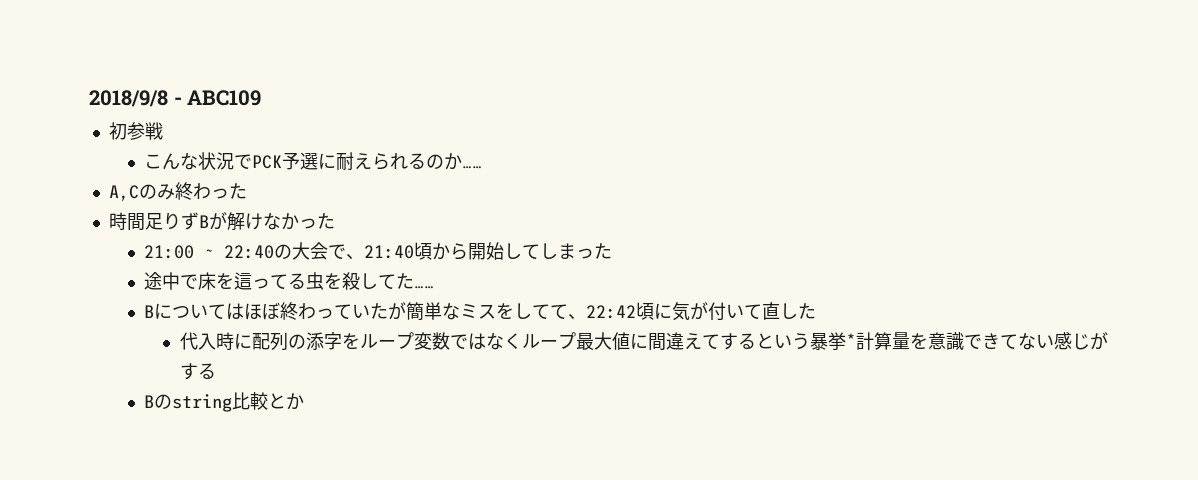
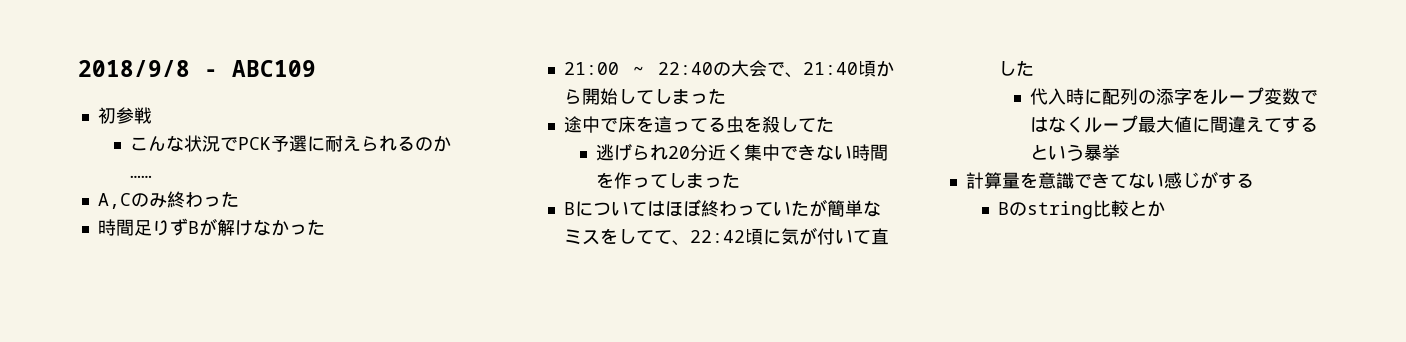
[414,286,435,289] …… -> [595,143,888,161] [595,172,740,189] // 逃げられ20分近く集中できない時間を作ってしまった
[845,333,856,348] * -> (1120, 152) //

